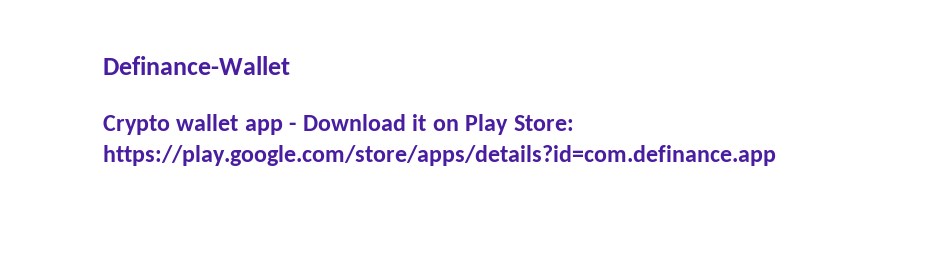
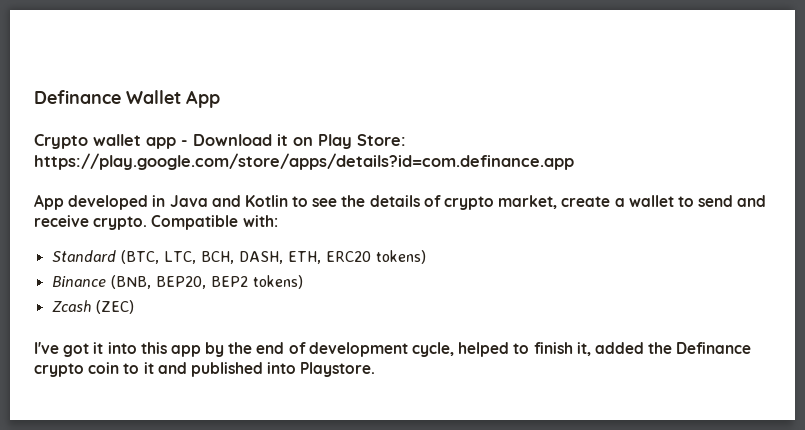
[103,56,290,75] Definance-Wallet -> [34,90,220,108] Definance Wallet App
(776, 155) none -> [34,194,767,210] [34,215,278,230] [51,250,426,264] [51,275,303,289] [51,300,134,314] [34,342,752,357] [34,362,376,377] // App developed in Java and Kotlin to see the details of crypto market, create a wallet to send and receive crypto. Compatible with: // Standard (BTC, LTC, BCH, DASH, ETH, ERC20 tokens) // Binance (BNB, BEP20, BEP2 tokens) // Zcash (ZEC) // I've got it into this app by the end of development cycle, helped to finish it, added the Definance crypto coin to it and published into Playstore.

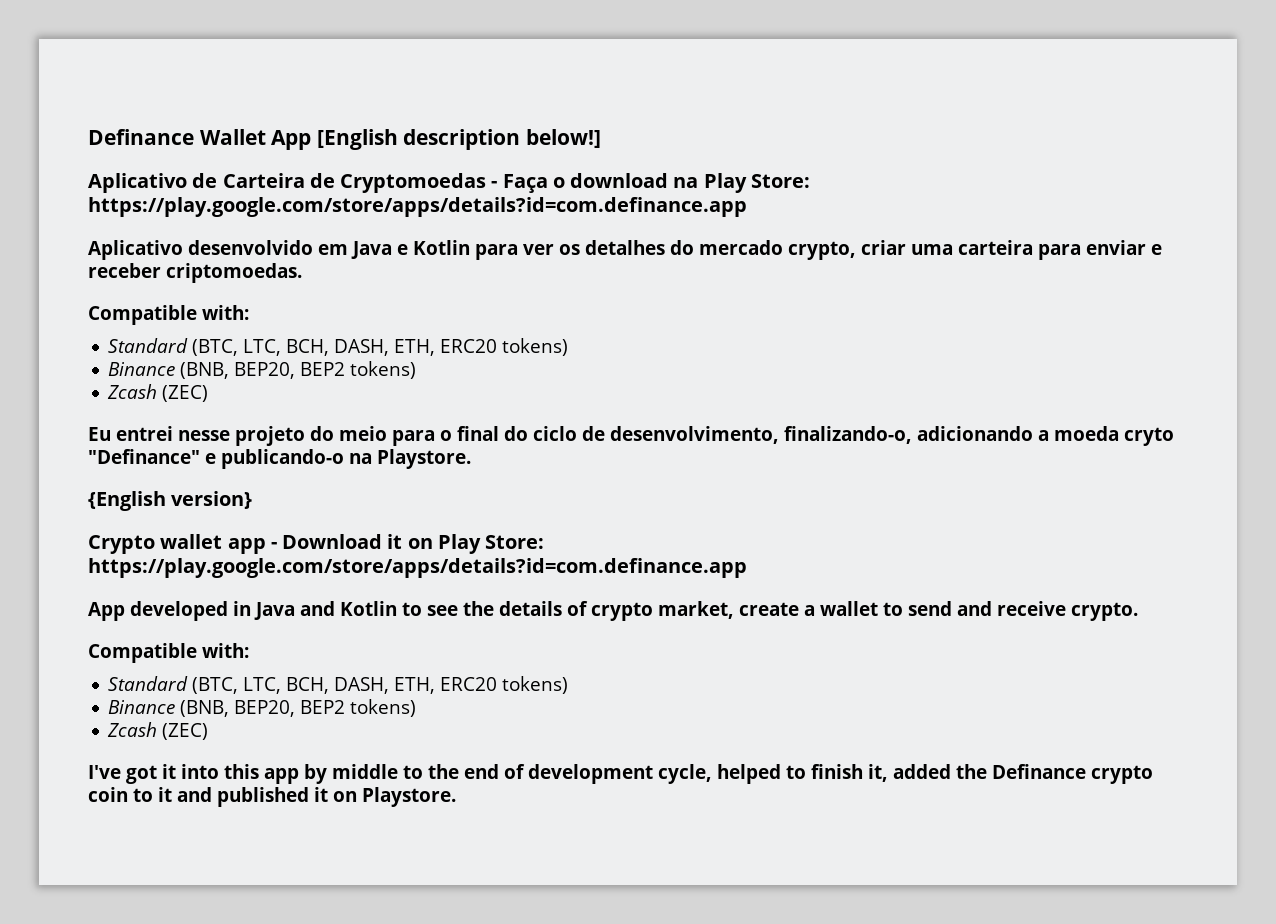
(220, 99) none -> [316,129,601,150] [88,173,810,193] [88,197,747,217] [88,240,1162,260] [88,263,302,283] [88,305,249,325] [108,338,569,356] [108,361,417,379] [107,384,209,402] [88,426,1174,446] [88,449,471,469] [88,491,253,511] [English description below!] // Aplicativo de Carteira de Cryptomoedas - Faça o download na Play Store: https://play.google.com/store/apps/details?id=com.definance.app // Aplicativo desenvolvido em Java e Kotlin para ver os detalhes do mercado crypto, criar uma carteira para enviar e receber criptomoedas. // Compatible with: // Standard (BTC, LTC, BCH, DASH, ETH, ERC20 tokens) // Binance (BNB, BEP20, BEP2 tokens) // Zcash (ZEC) // Eu entrei nesse projeto do meio para o final do ciclo de desenvolvimento, finalizando-o, adicionando a moeda cryto "Definance" e publicando-o na Playstore. // {English version}
(148, 223) none -> (1138, 611) //
(225, 349) none -> [332,764,423,779] middle to
[267,362,297,374] into -> [314,787,357,802] it on

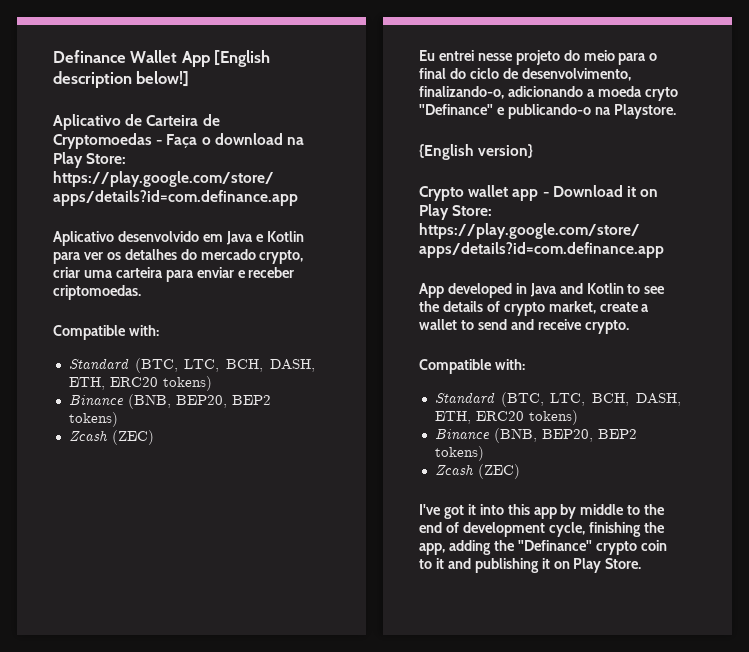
[717,764,1086,784] helped to finish it, added the Definance -> [588,522,665,537] [419,540,592,555] finishing the app, adding the "Definance"
[217,787,456,807] published it on Playstore. -> [474,558,642,573] publishing it on Play Store.

